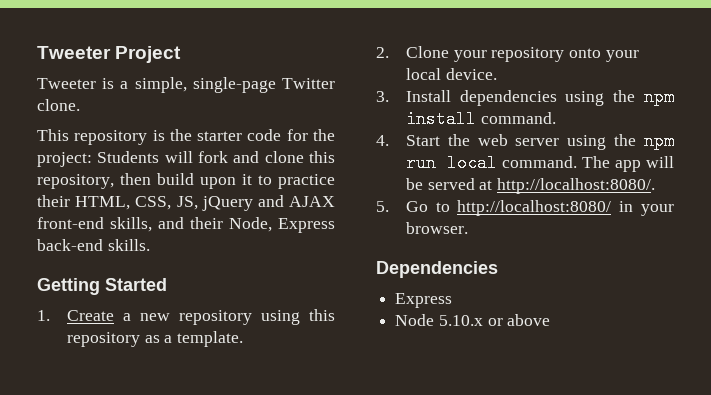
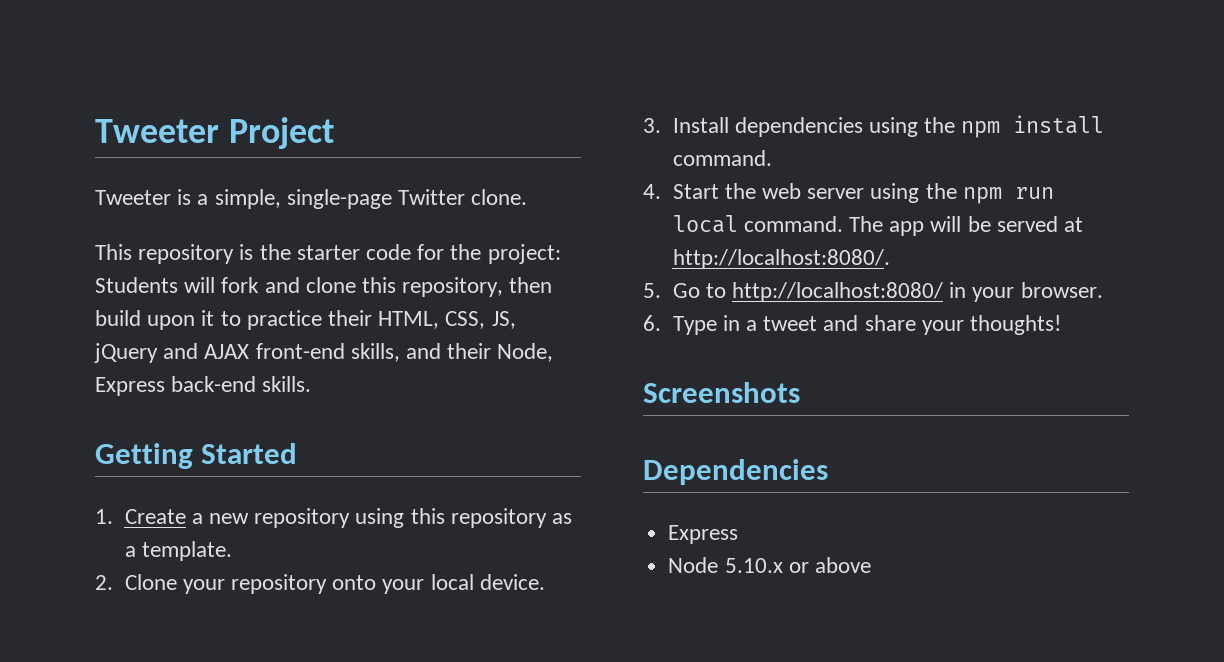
(468, 228) none -> [643,315,1061,335] [643,382,800,403] // 6. Type in a tweet and share your thoughts! // Screenshots

